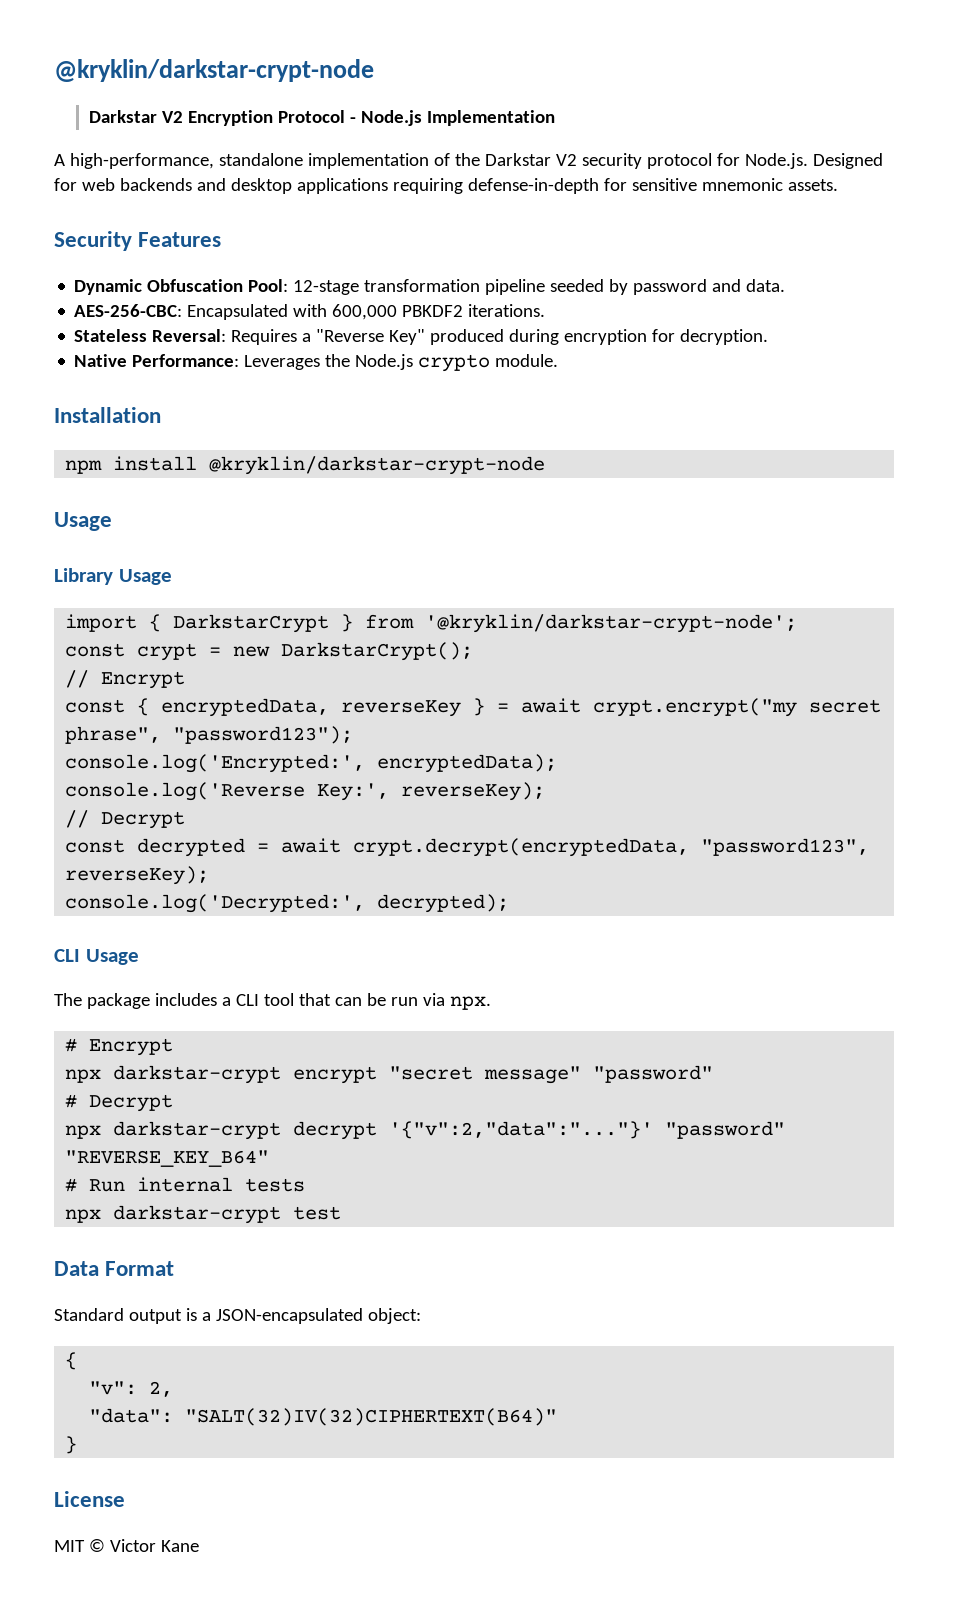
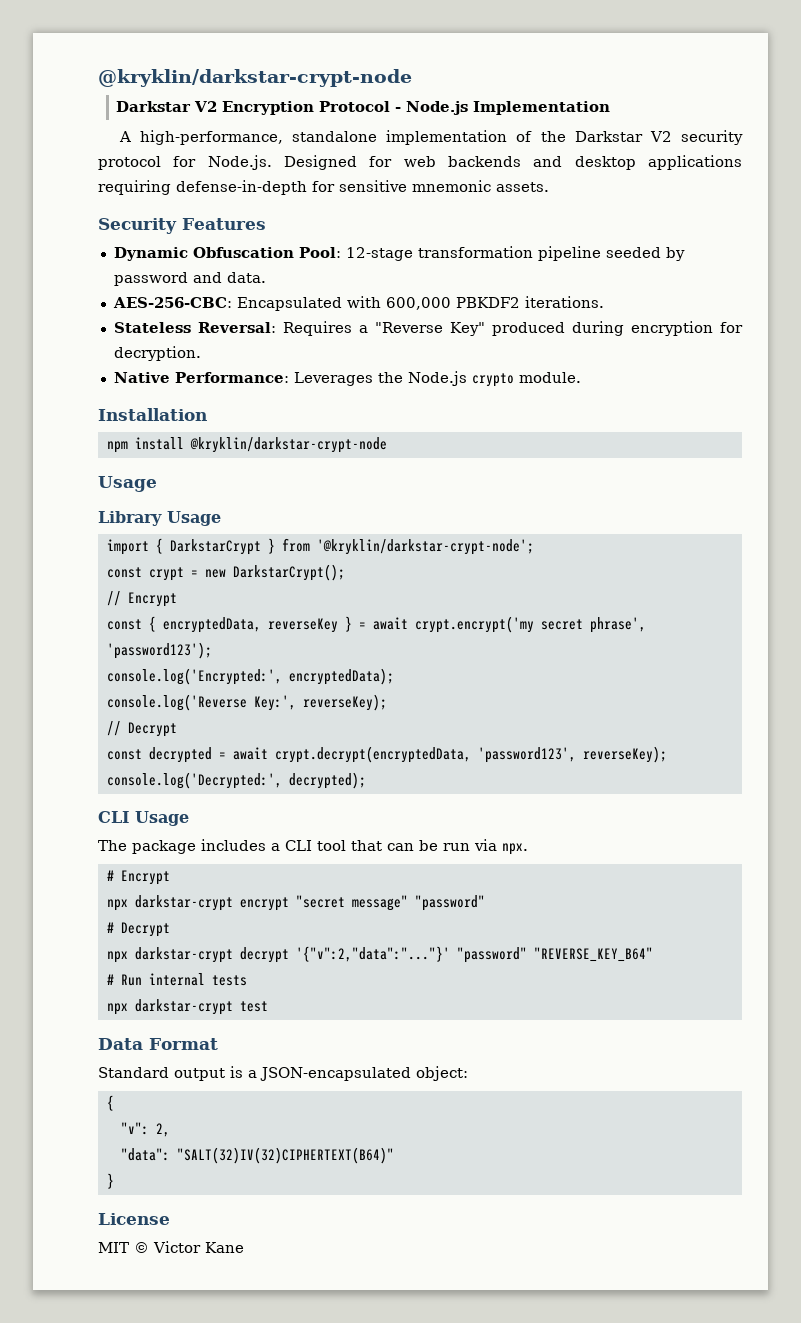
[593,698,882,717] [65,726,354,744] crypt.encrypt("my secret phrase", "password123"); -> [414,616,646,633] [106,642,212,659] crypt.encrypt('my secret phrase', 'password123');
[701,838,870,856] "password123", -> [477,747,576,763] 'password123',

